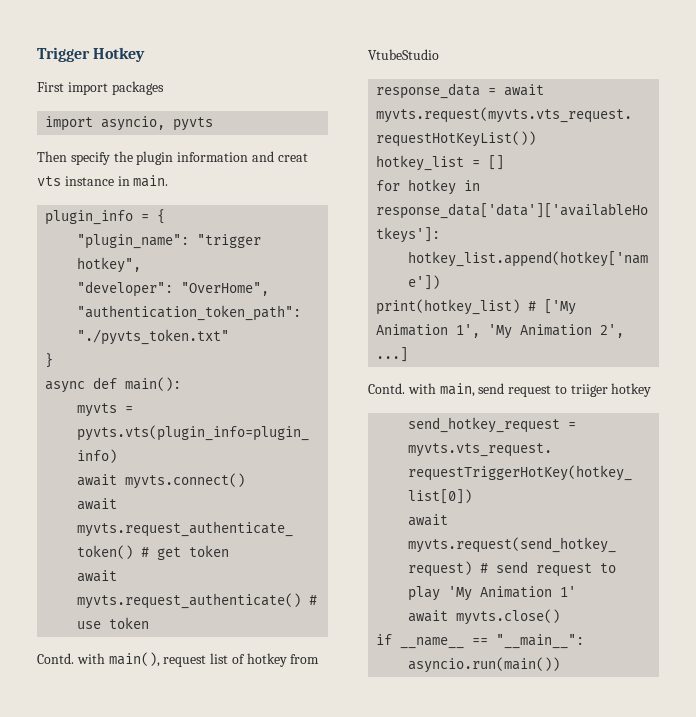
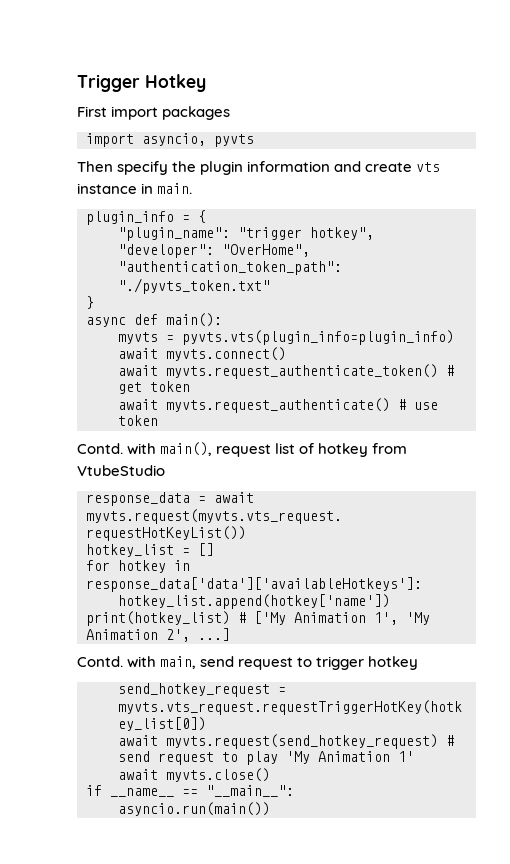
[277,153,308,162] creat -> [365,162,413,172] create
[570,384,608,397] triiger -> [316,656,365,670] trigger

